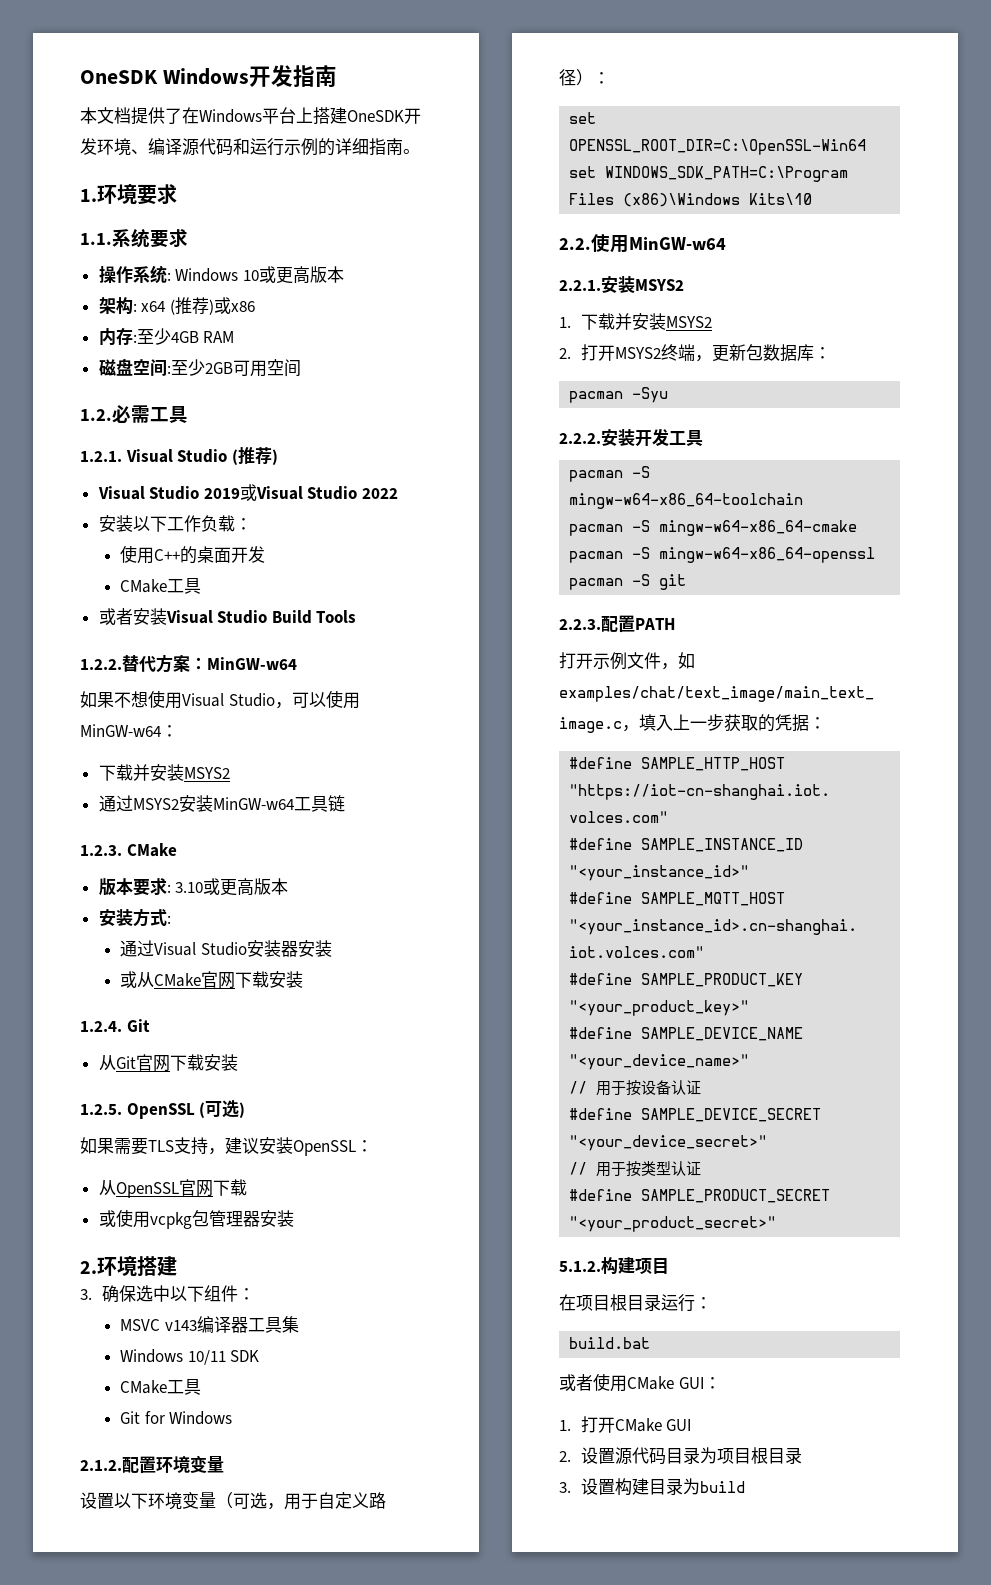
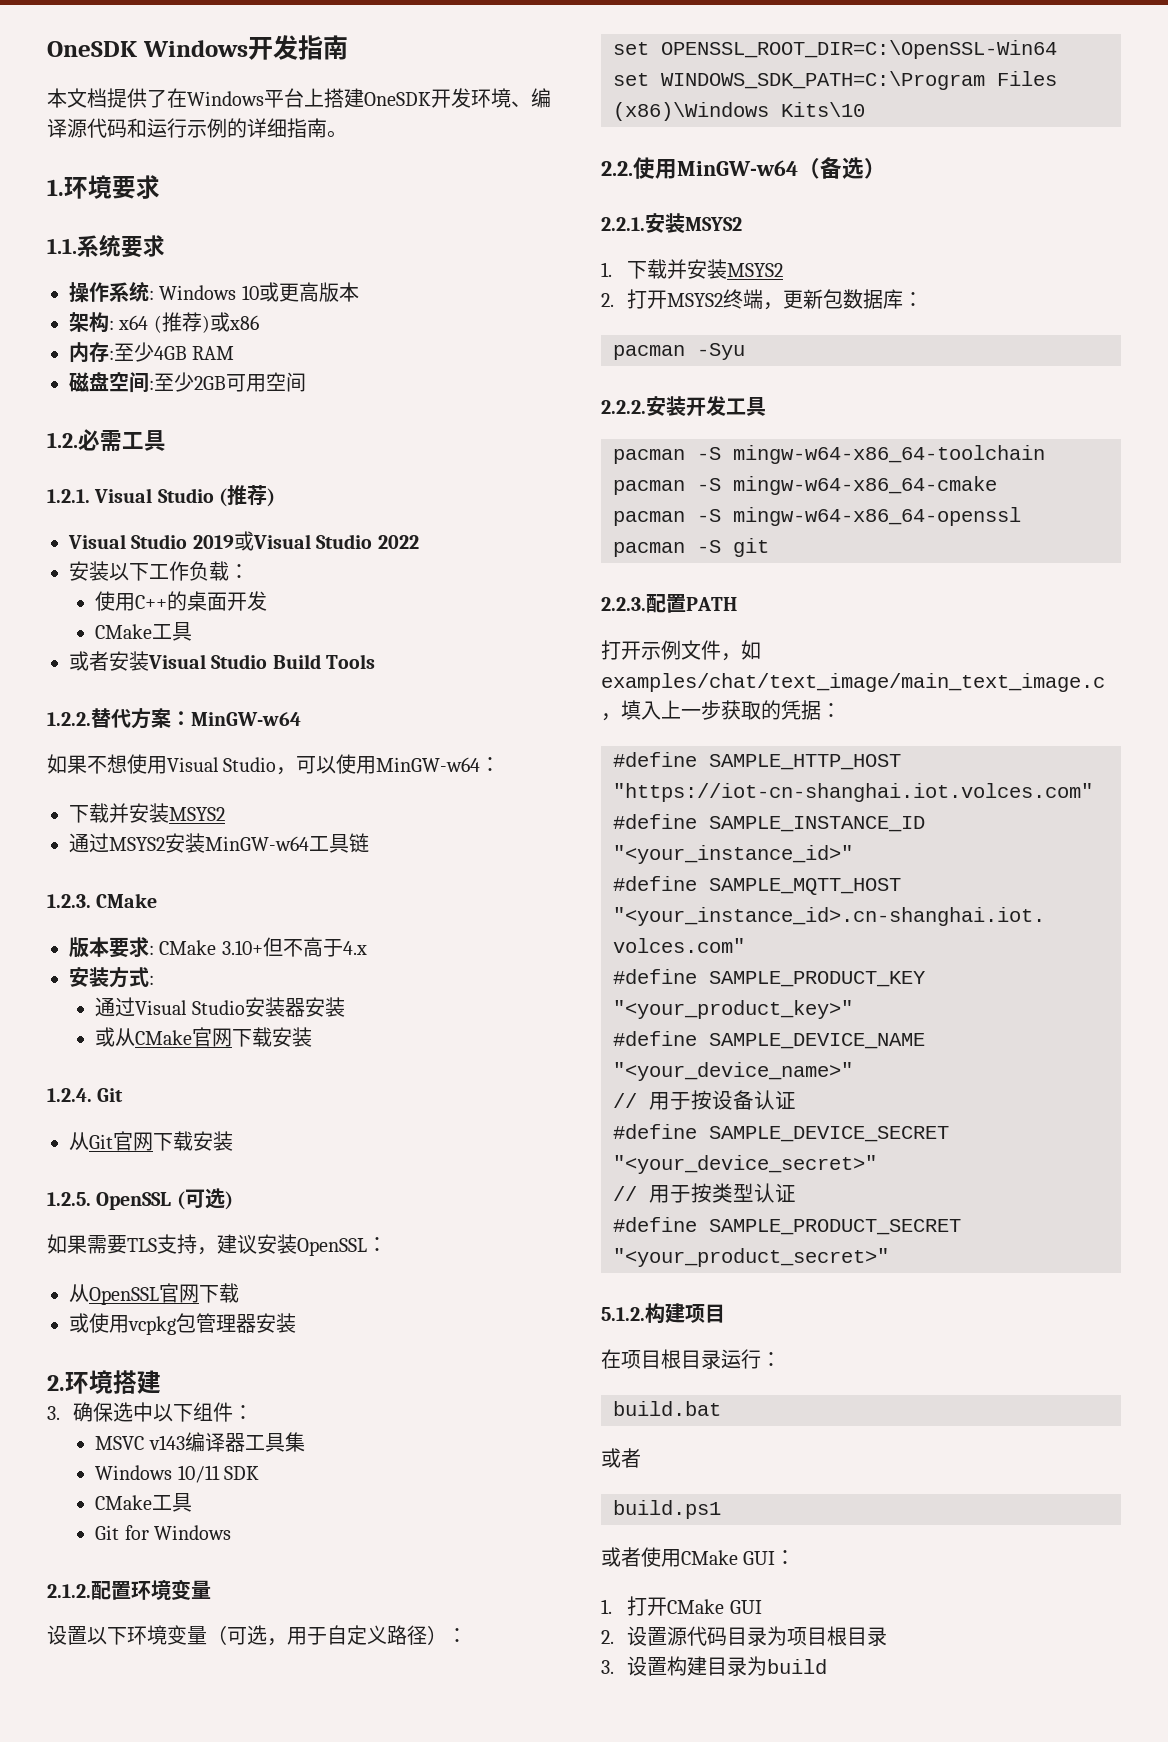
[175,878,289,896] 3.10或更高版本 -> [159,937,367,957] CMake 3.10+但不高于4.x
(726, 243) none -> [798,157,886,179] （备选）
(593, 1382) none -> [613,1500,721,1519] [601,1547,641,1567] // build.ps1 // 或者

